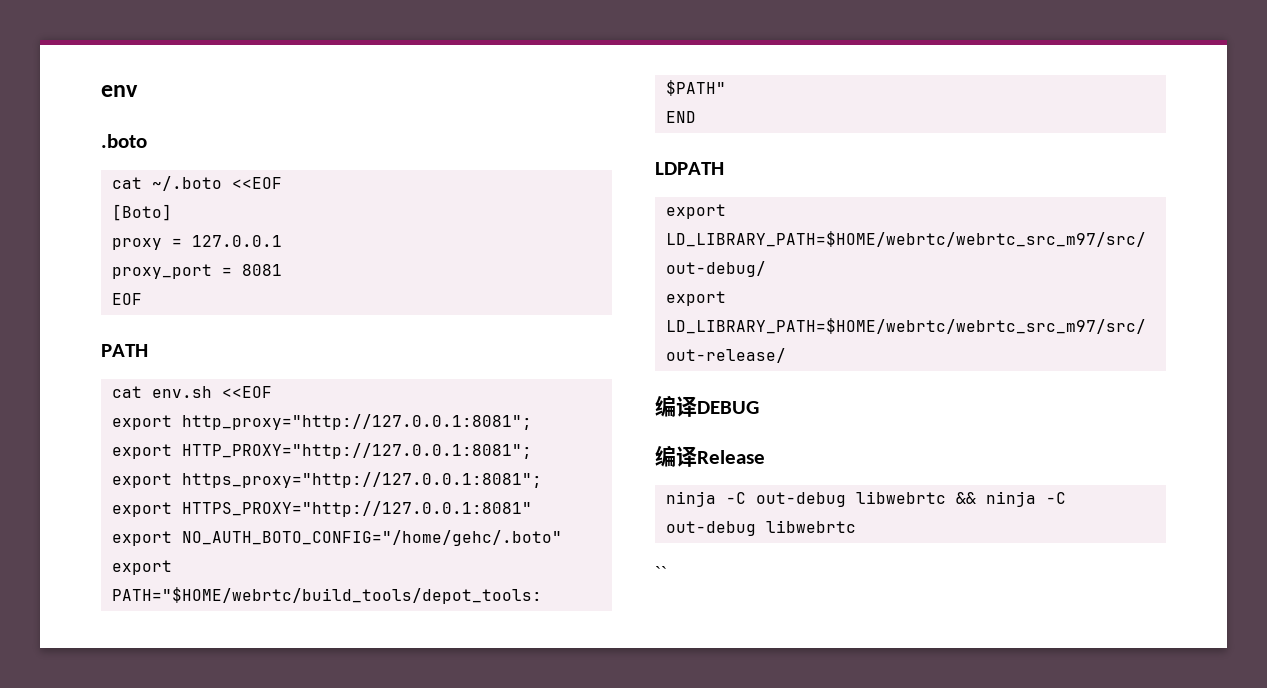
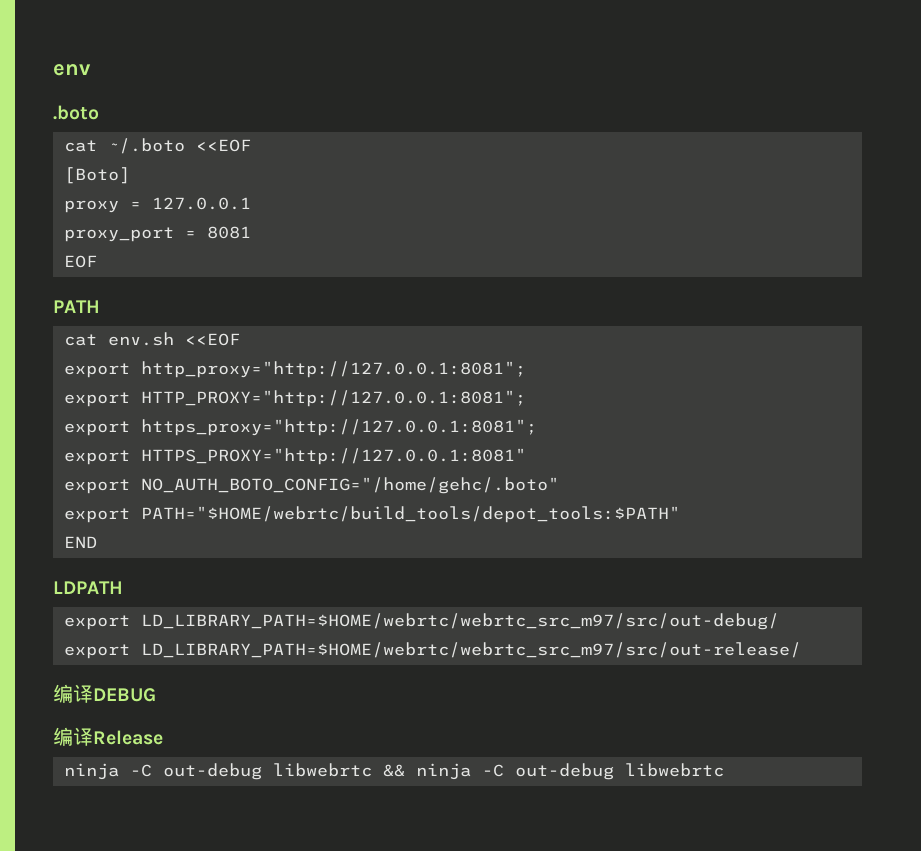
[655,566,667,579] // `` -> (724, 770) none

